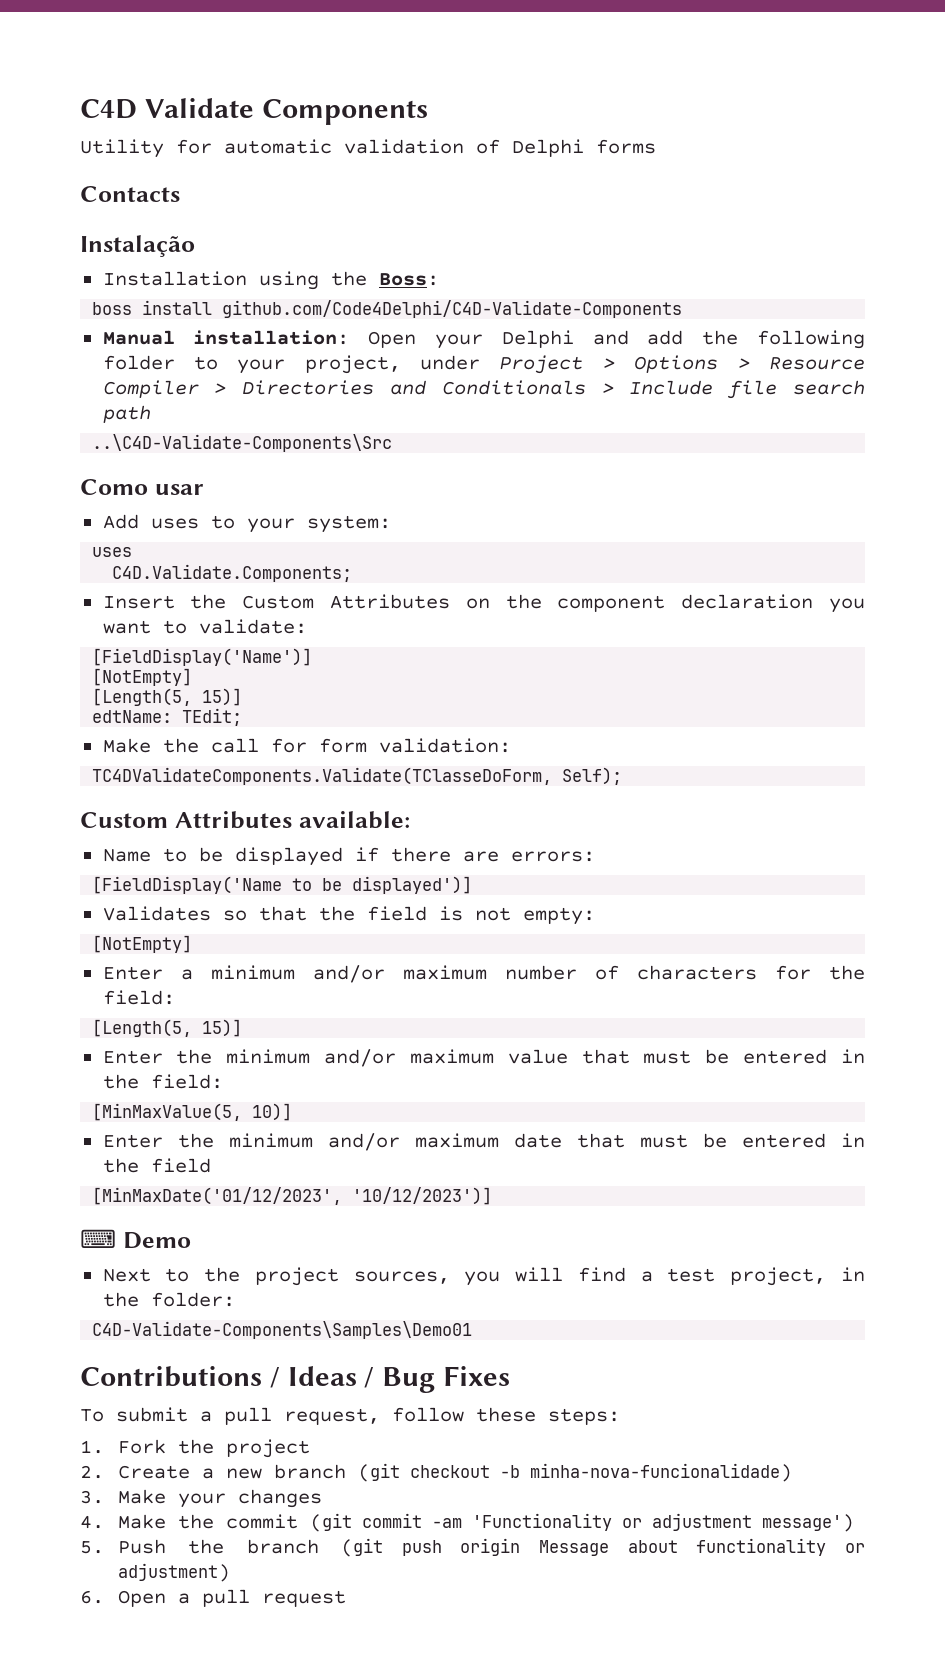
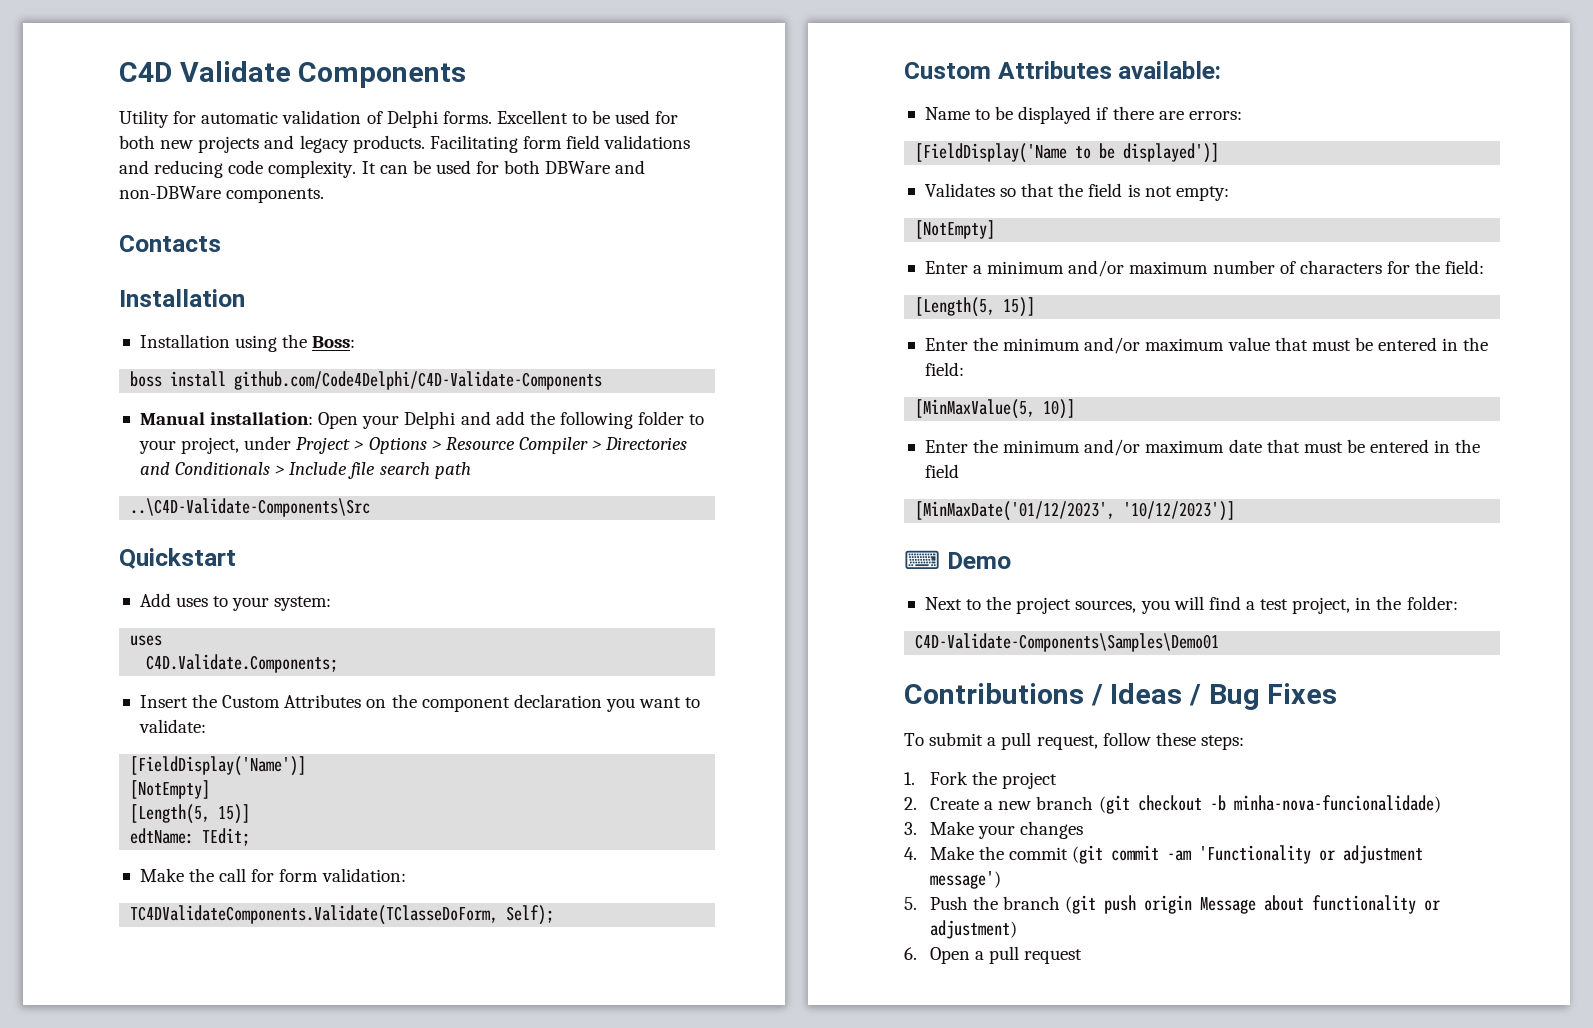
[596,139,656,154] forms -> [442,110,679,124] [119,135,691,153] [119,160,646,178] [119,186,325,203] forms. Excellent to be used for both new projects and legacy products. Facilitating form field validations and reducing code complexity. It can be used for both DBWare and non-DBWare components.
[80,235,195,257] Instalação -> [119,289,245,307] Installation
[80,479,204,495] Como usar -> [119,548,236,569] Quickstart

